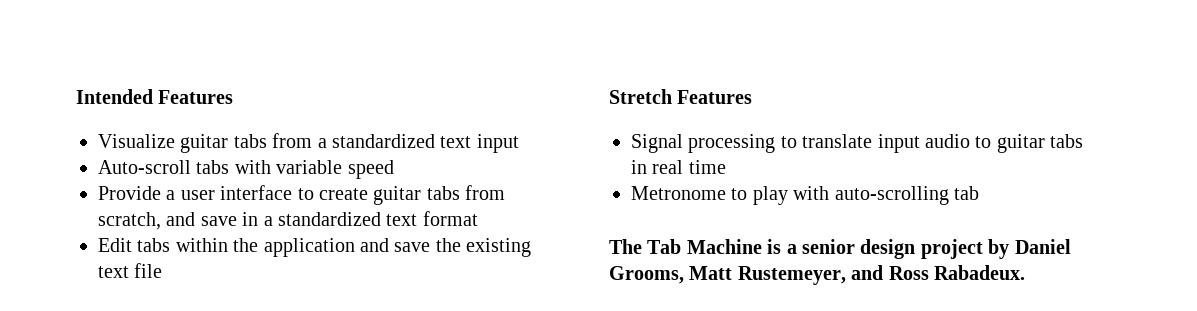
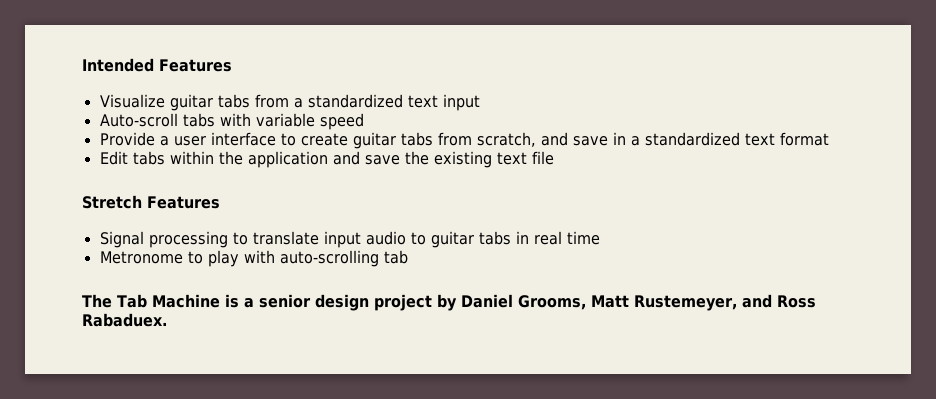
[934,265,1025,280] Rabadeux. -> [82,313,167,327] Rabaduex.

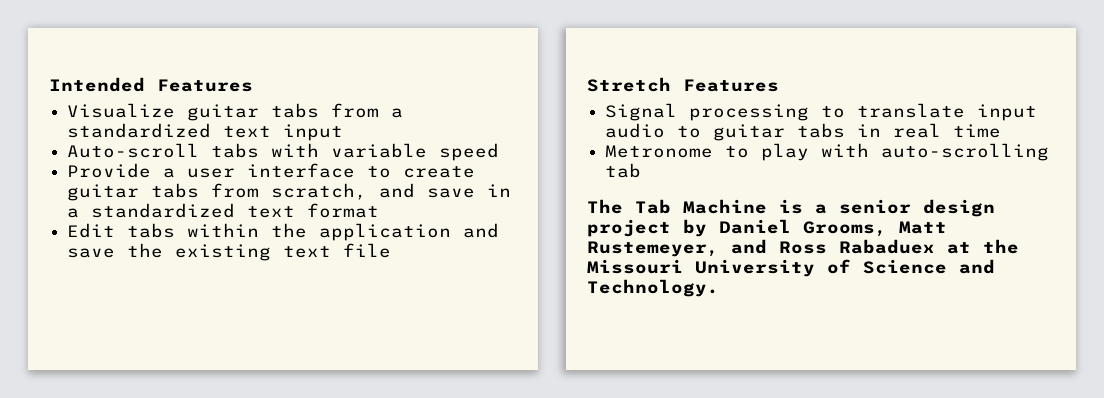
[82,313,167,327] Rabaduex. -> [839,239,1019,254] [587,259,995,277] [587,279,719,297] Rabaduex at the Missouri University of Science and Technology.

